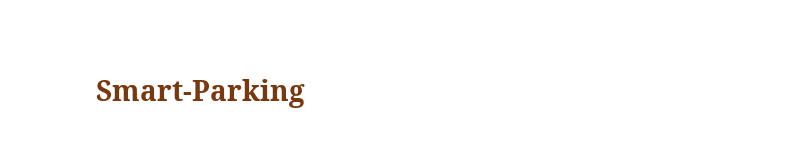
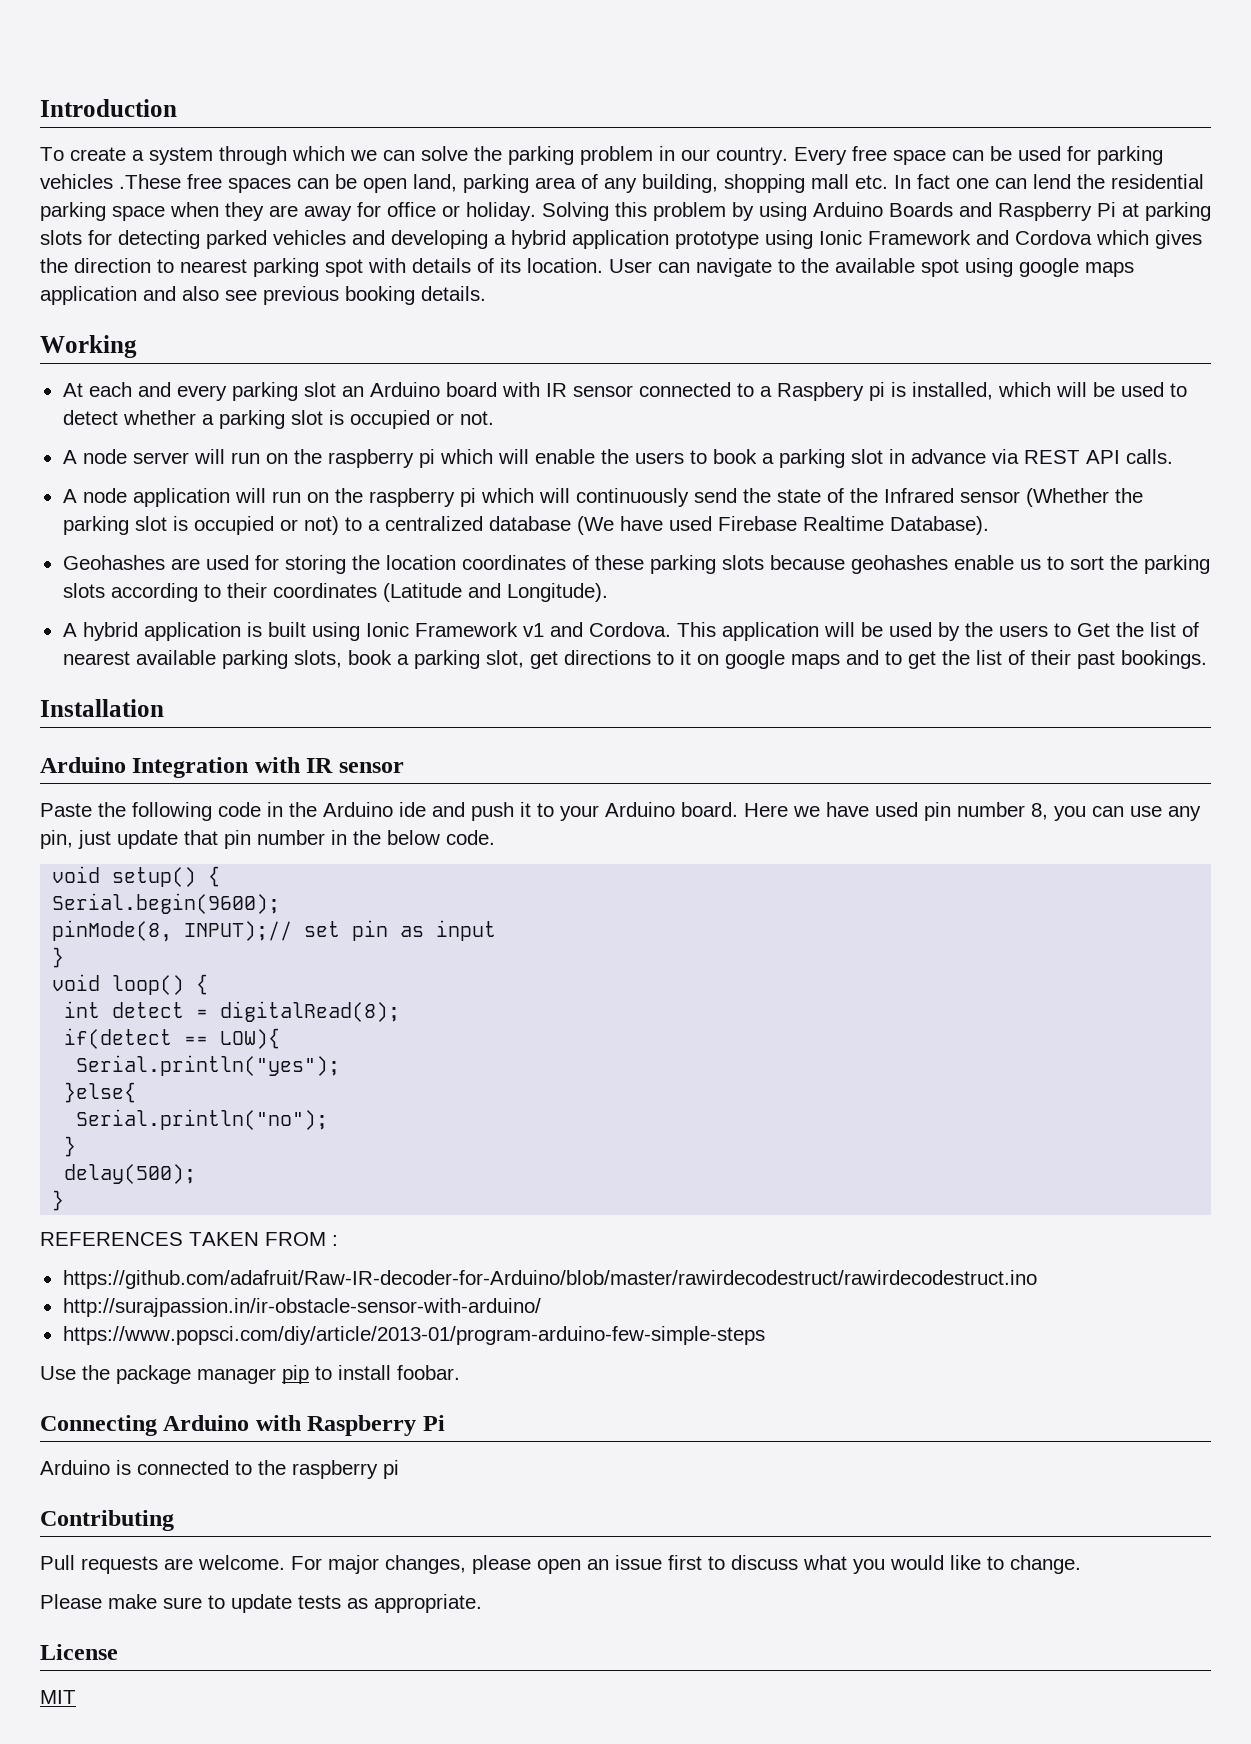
[96,79,305,108] Smart-Parking -> [40,99,177,117] [40,146,1163,165] [40,174,1204,193] [40,202,1211,221] [40,230,1202,249] [40,258,1134,277] [40,286,486,305] [40,335,137,358] [62,382,1187,401] [62,410,494,429] [62,449,1173,468] [62,488,1143,507] [62,516,989,535] [62,555,1210,574] [62,583,608,602] [62,622,1199,641] [62,650,1207,669] [40,699,164,717] [40,757,404,778] [40,802,1201,821] [40,830,495,849] [52,866,221,887] [52,893,281,914] [52,920,497,942] [52,947,65,968] [52,974,209,995] [64,1001,401,1022] [64,1028,281,1049] [76,1055,341,1076] [64,1082,137,1103] [76,1109,329,1130] [64,1136,77,1157] [64,1164,197,1184] [52,1190,65,1211] [40,1232,338,1246] [62,1270,1037,1289] [62,1298,541,1317] [62,1326,765,1345] [40,1365,460,1384] [40,1415,445,1436] [40,1460,399,1479] [40,1510,174,1531] [40,1555,1081,1574] [40,1594,482,1613] [40,1644,118,1660] [40,1690,76,1704] Introduction // To create a system through which we can solve the parking problem in our country. Every free space can be used for parking vehicles .These free spaces can be open land, parking area of any building, shopping mall etc. In fact one can lend the residential parking space when they are away for office or holiday. Solving this problem by using Arduino Boards and Raspberry Pi at parking slots for detecting parked vehicles and developing a hybrid application prototype using Ionic Framework and Cordova which gives the direction to nearest parking spot with details of its location. User can navigate to the available spot using google maps application and also see previous booking details. // Working // At each and every parking slot an Arduino board with IR sensor connected to a Raspbery pi is installed, which will be used to detect whether a parking slot is occupied or not. // A node server will run on the raspberry pi which will enable the users to book a parking slot in advance via REST API calls. // A node application will run on the raspberry pi which will continuously send the state of the Infrared sensor (Whether the parking slot is occupied or not) to a centralized database (We have used Firebase Realtime Database). // Geohashes are used for storing the location coordinates of these parking slots because geohashes enable us to sort the parking slots according to their coordinates (Latitude and Longitude). // A hybrid application is built using Ionic Framework v1 and Cordova. This application will be used by the users to Get the list of nearest available parking slots, book a parking slot, get directions to it on google maps and to get the list of their past bookings. // Installation // Arduino Integration with IR sensor // Paste the following code in the Arduino ide and push it to your Arduino board. Here we have used pin number 8, you can use any pin, just update that pin number in the below code. // void setup() { // Serial.begin(9600); // pinMode(8, INPUT);// set pin as input // } // void loop() { // int detect = digitalRead(8); // if(detect == LOW){ // Serial.println("yes"); // }else{ // Serial.println("no"); // } // delay(500); // } // REFERENCES TAKEN FROM : // https://github.com/adafruit/Raw-IR-decoder-for-Arduino/blob/master/rawirdecodestruct/rawirdecodestruct.ino // http://surajpassion.in/ir-obstacle-sensor-with-arduino/ // https://www.popsci.com/diy/article/2013-01/program-arduino-few-simple-steps // Use the package manager pip to install foobar. // Connecting Arduino with Raspberry Pi // Arduino is connected to the raspberry pi // Contributing // Pull requests are welcome. For major changes, please open an issue first to discuss what you would like to change. // Please make sure to update tests as appropriate. // License // MIT

